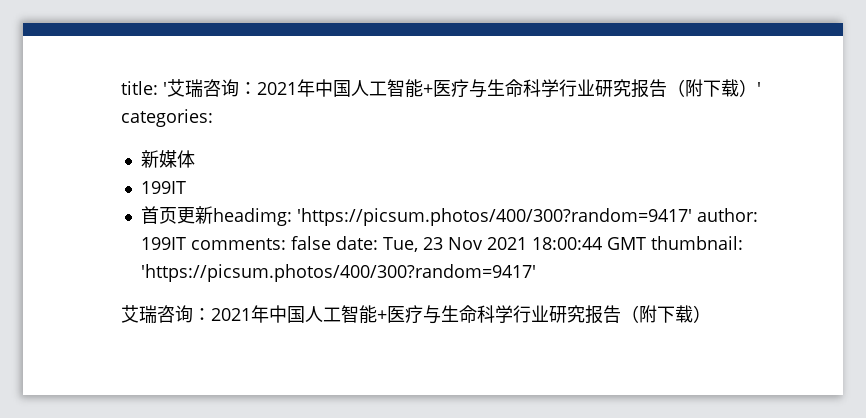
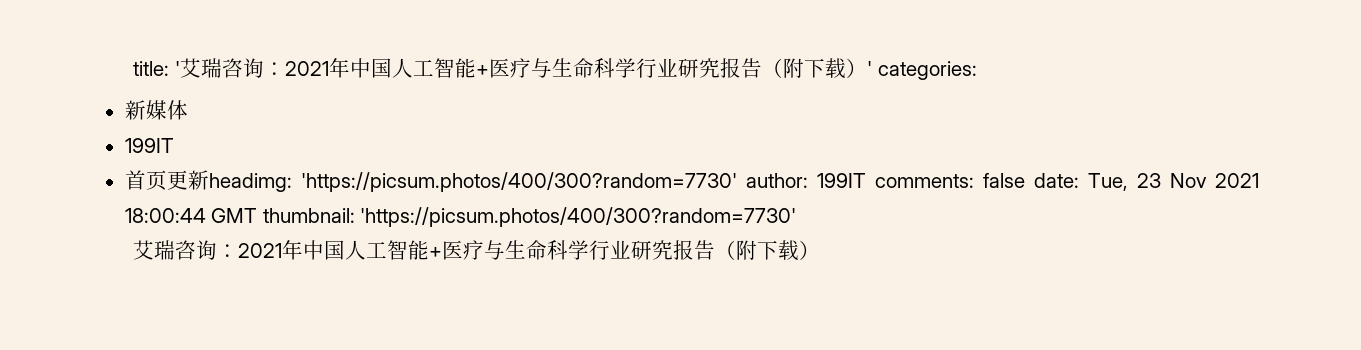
[296,208,692,226] 'https://picsum.photos/400/300?random=9417' -> [300,172,737,192] 'https://picsum.photos/400/300?random=7730'
[140,264,536,282] 'https://picsum.photos/400/300?random=9417' -> [360,207,797,227] 'https://picsum.photos/400/300?random=7730'

